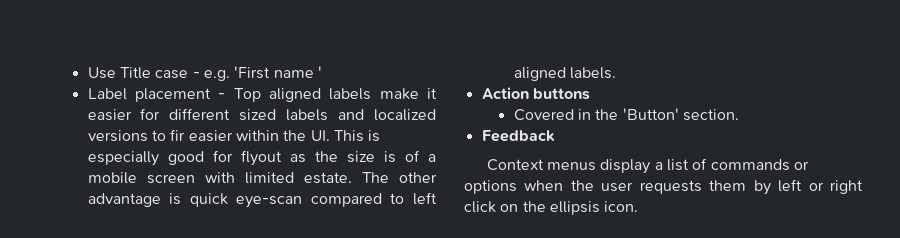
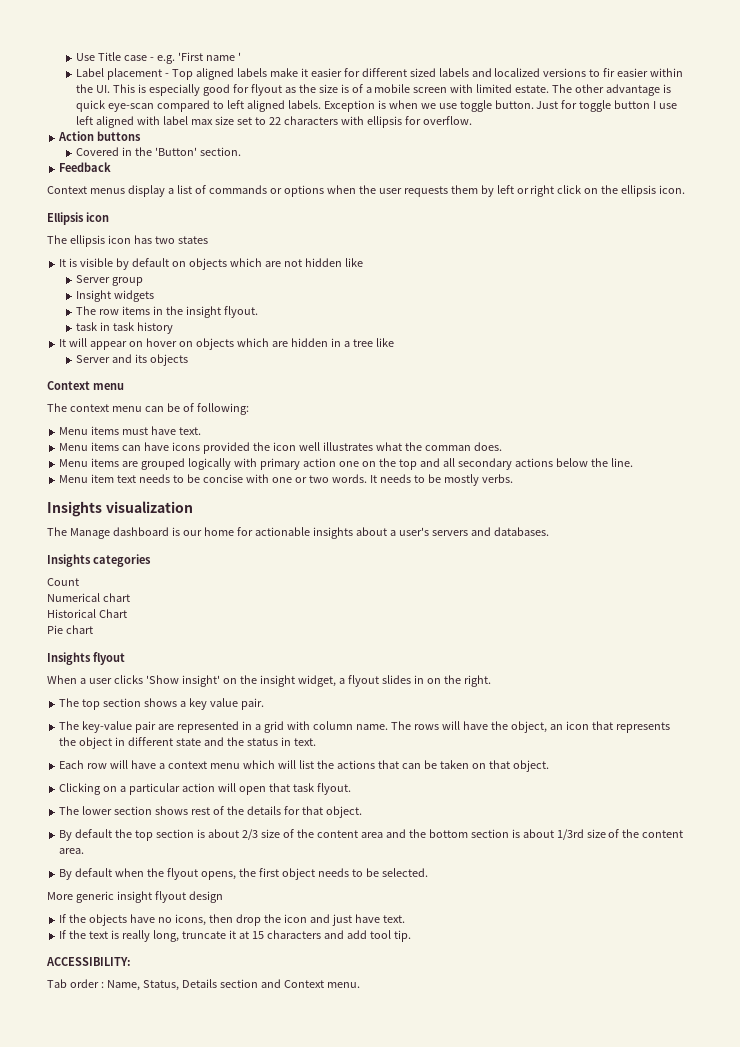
(616, 73) none -> [323,100,678,112] [75,116,472,128] Exception is when we use toggle button. Just for toggle button I use left aligned with label max size set to 22 characters with ellipsis for overflow.
(639, 206) none -> [47,212,109,225] [47,235,208,247] [59,258,363,270] [75,275,143,286] [75,290,154,302] [75,306,258,318] [75,322,173,334] [59,338,394,350] [75,354,188,366] [47,381,124,390] [47,403,249,415] [59,426,201,435] [59,442,502,454] [59,458,633,470] [59,474,513,486] [47,501,193,517] [47,527,549,539] [47,554,151,567] [47,578,79,586] [47,593,130,602] [47,609,127,618] [47,625,93,634] [47,652,125,665] [47,675,491,687] [59,698,264,710] [59,721,670,733] [59,737,316,749] [59,760,549,772] [59,783,351,795] [59,806,362,818] [59,829,684,841] [59,848,85,854] [59,868,428,880] [47,891,223,903] [59,914,405,926] [59,930,411,942] [46,957,131,966] [47,979,360,991] // Ellipsis icon // The ellipsis icon has two states // It is visible by default on objects which are not hidden like // Server group // Insight widgets // The row items in the insight flyout. // task in task history // It will appear on hover on objects which are hidden in a tree like // Server and its objects // Context menu // The context menu can be of following: // Menu items must have text. // Menu items can have icons provided the icon well illustrates what the comman does. // Menu items are grouped logically with primary action one on the top and all secondary actions below the line. // Menu item text needs to be concise with one or two words. It needs to be mostly verbs. // Insights visualization // The Manage dashboard is our home for actionable insights about a user's servers and databases. // Insights categories // Count // Numerical chart // Historical Chart // Pie chart // Insights flyout // When a user clicks 'Show insight' on the insight widget, a flyout slides in on the right. // The top section shows a key value pair. // The key-value pair are represented in a grid with column name. The rows will have the object, an icon that represents the object in different state and the status in text. // Each row will have a context menu which will list the actions that can be taken on that object. // Clicking on a particular action will open that task flyout. // The lower section shows rest of the details for that object. // By default the top section is about 2/3 size of the content area and the bottom section is about 1/3rd size of the content area. // By default when the flyout opens, the first object needs to be selected. // More generic insight flyout design // If the objects have no icons, then drop the icon and just have text. // If the text is really long, truncate it at 15 characters and add tool tip. // ACCESSIBILITY: // Tab order : Name, Status, Details section and Context menu.

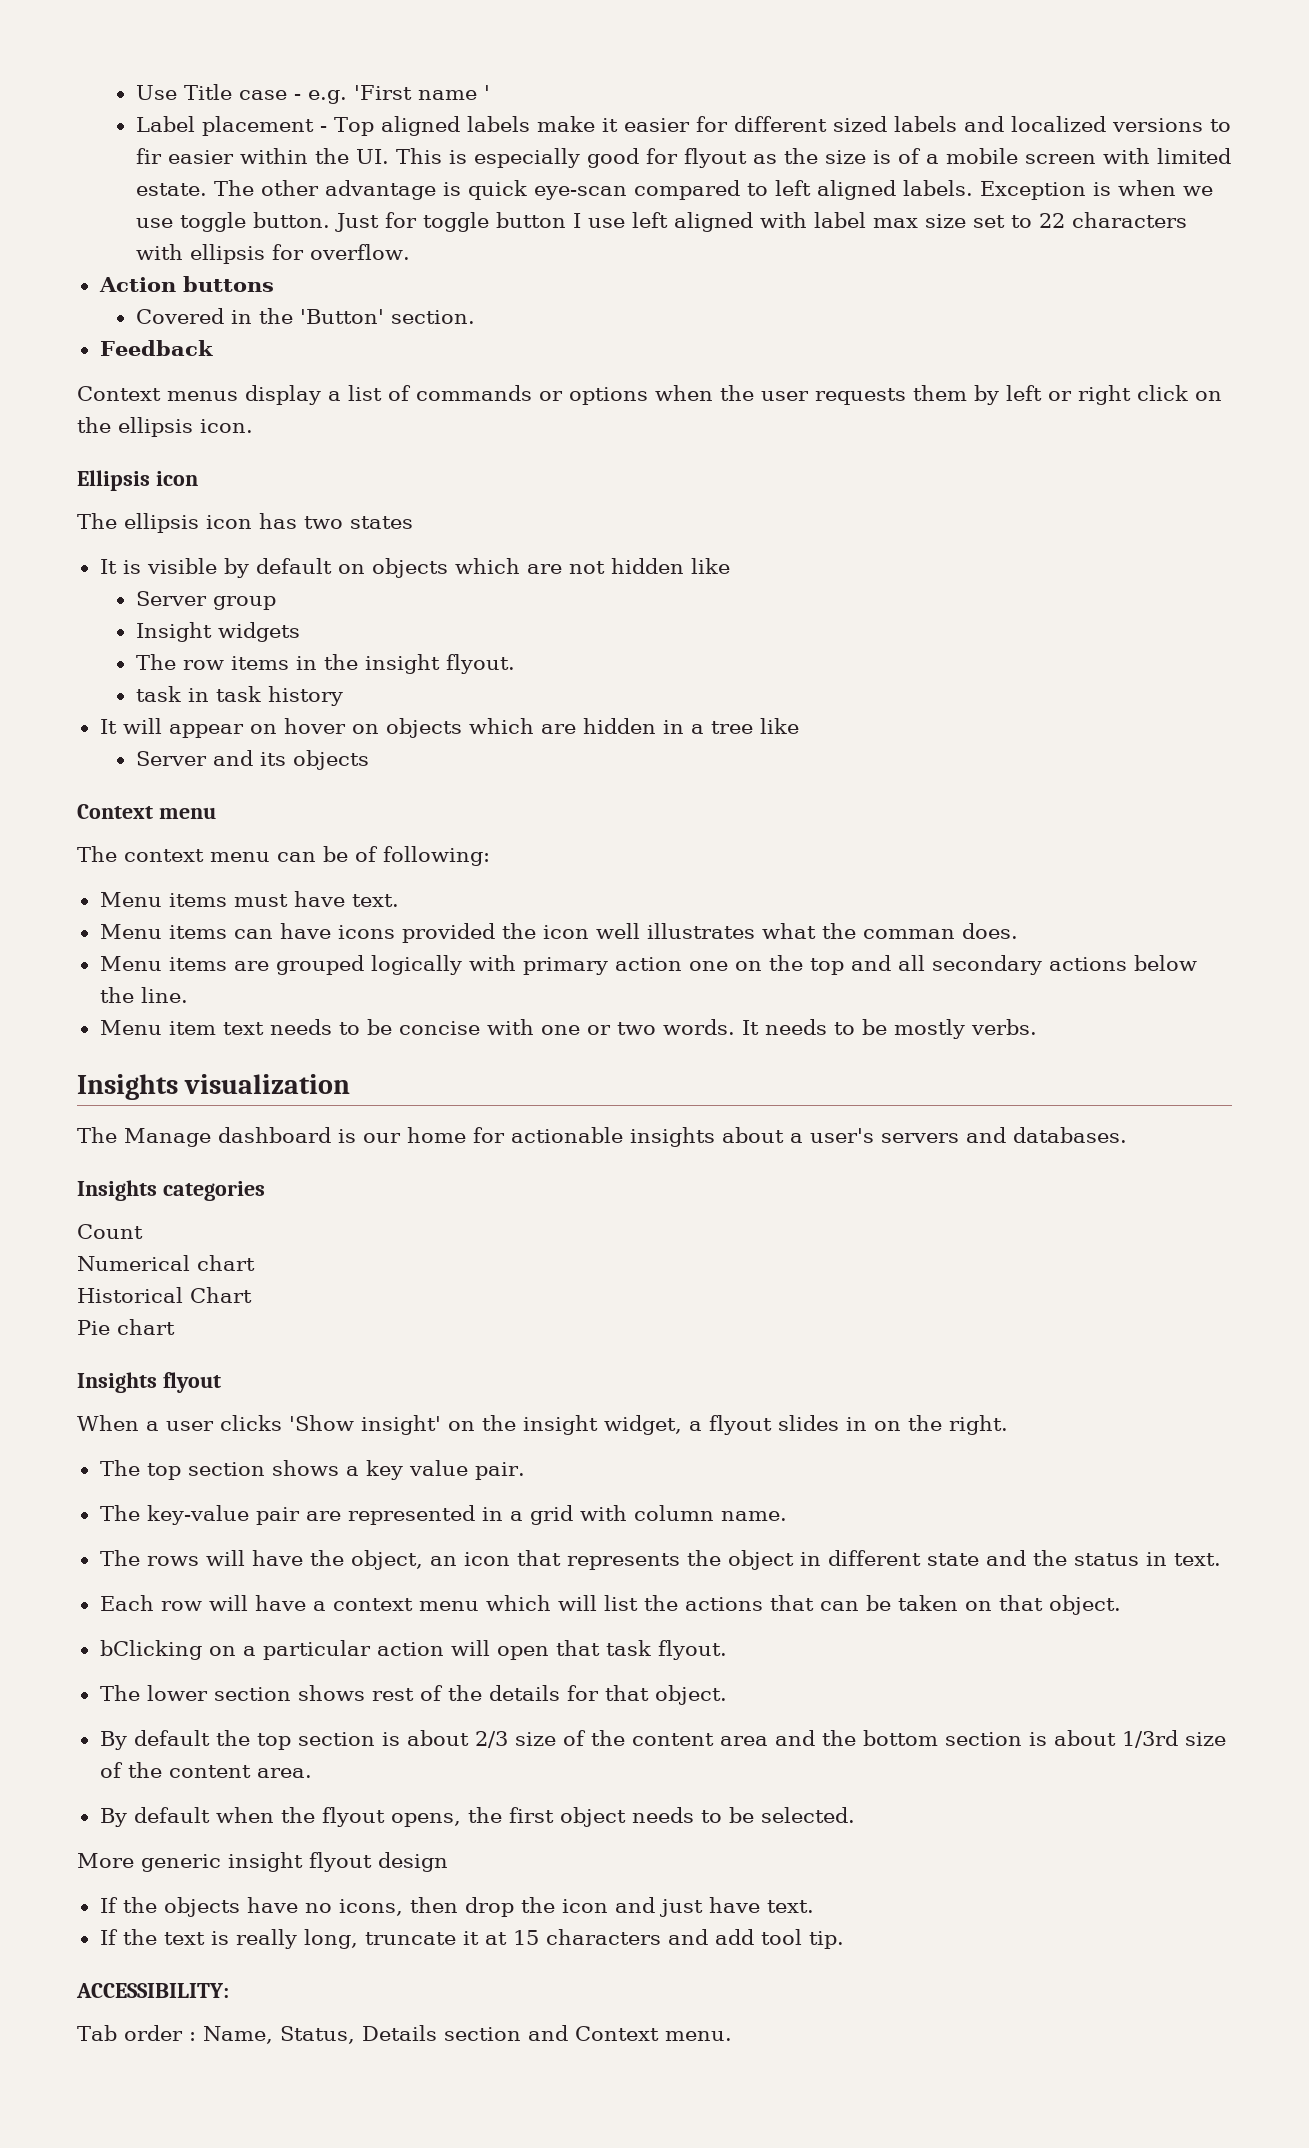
(388, 727) none -> (787, 1516) //
[59,783,102,795] Clicking -> [99,1640,202,1660] bClicking

